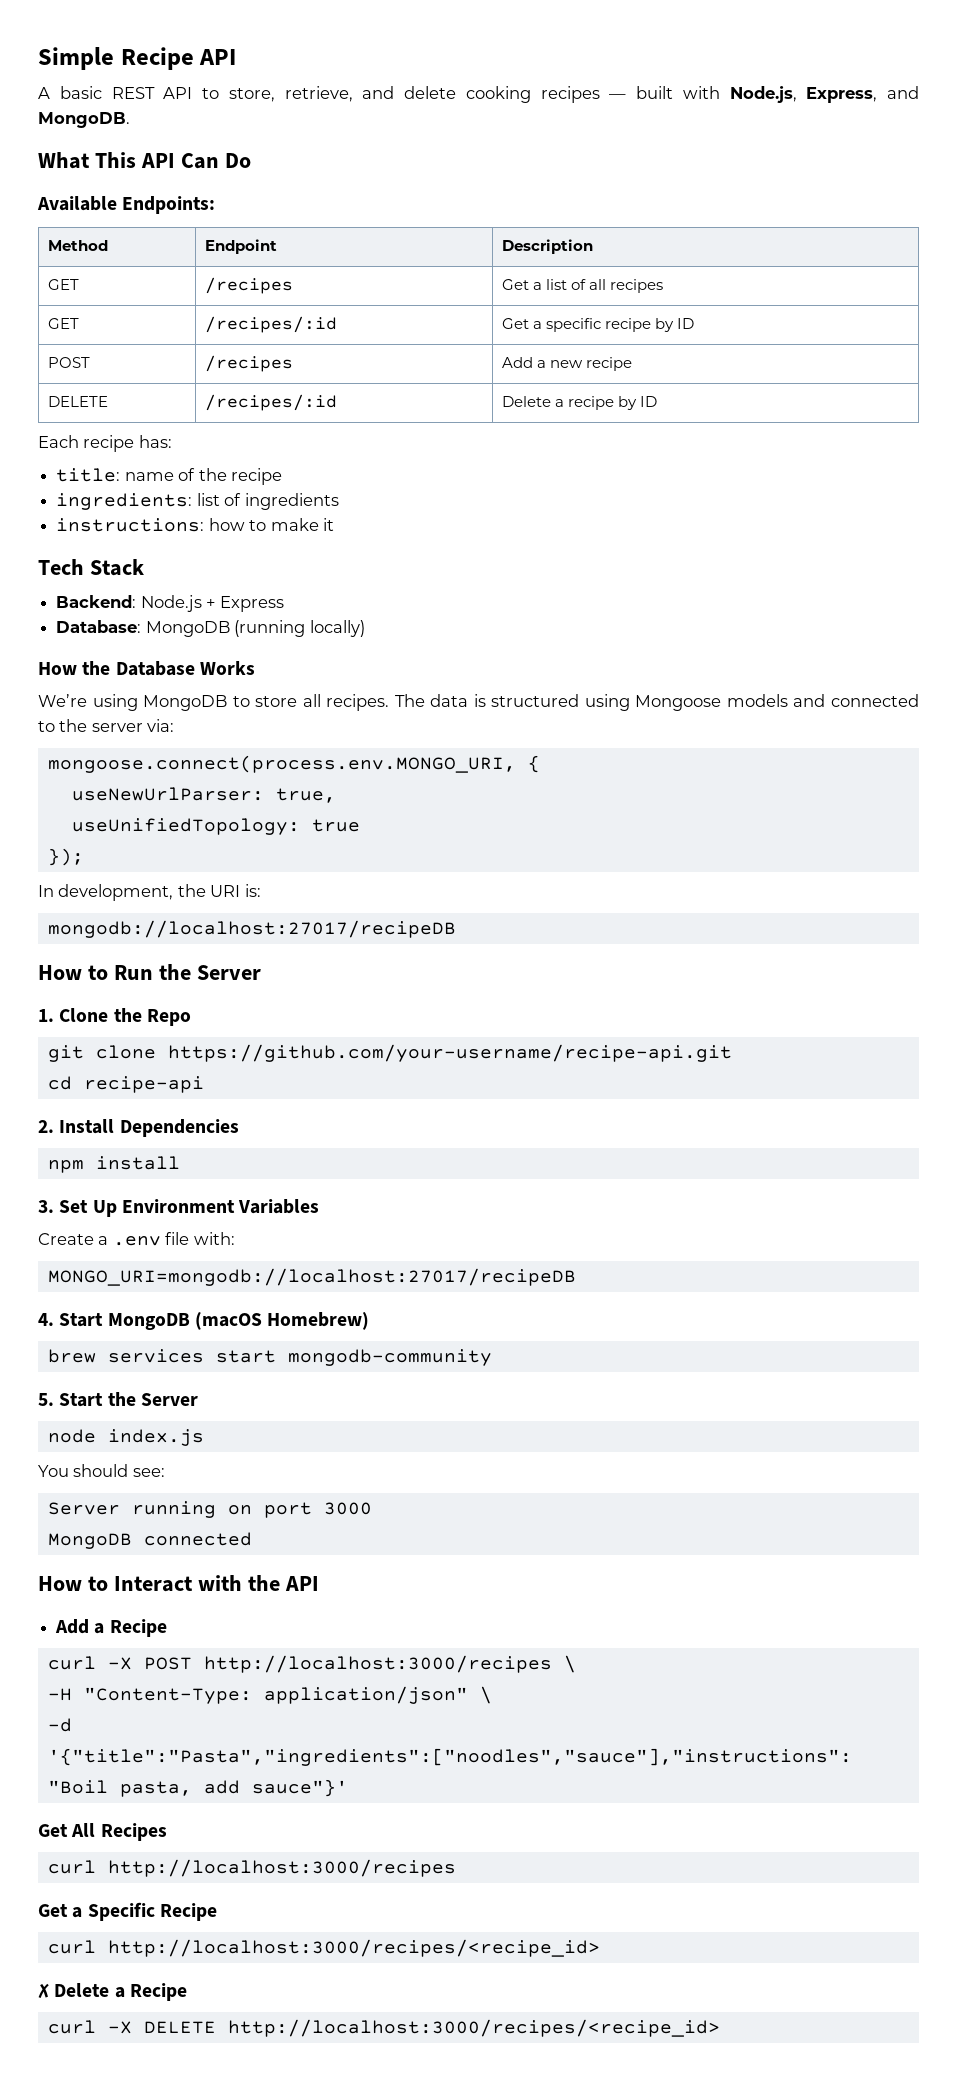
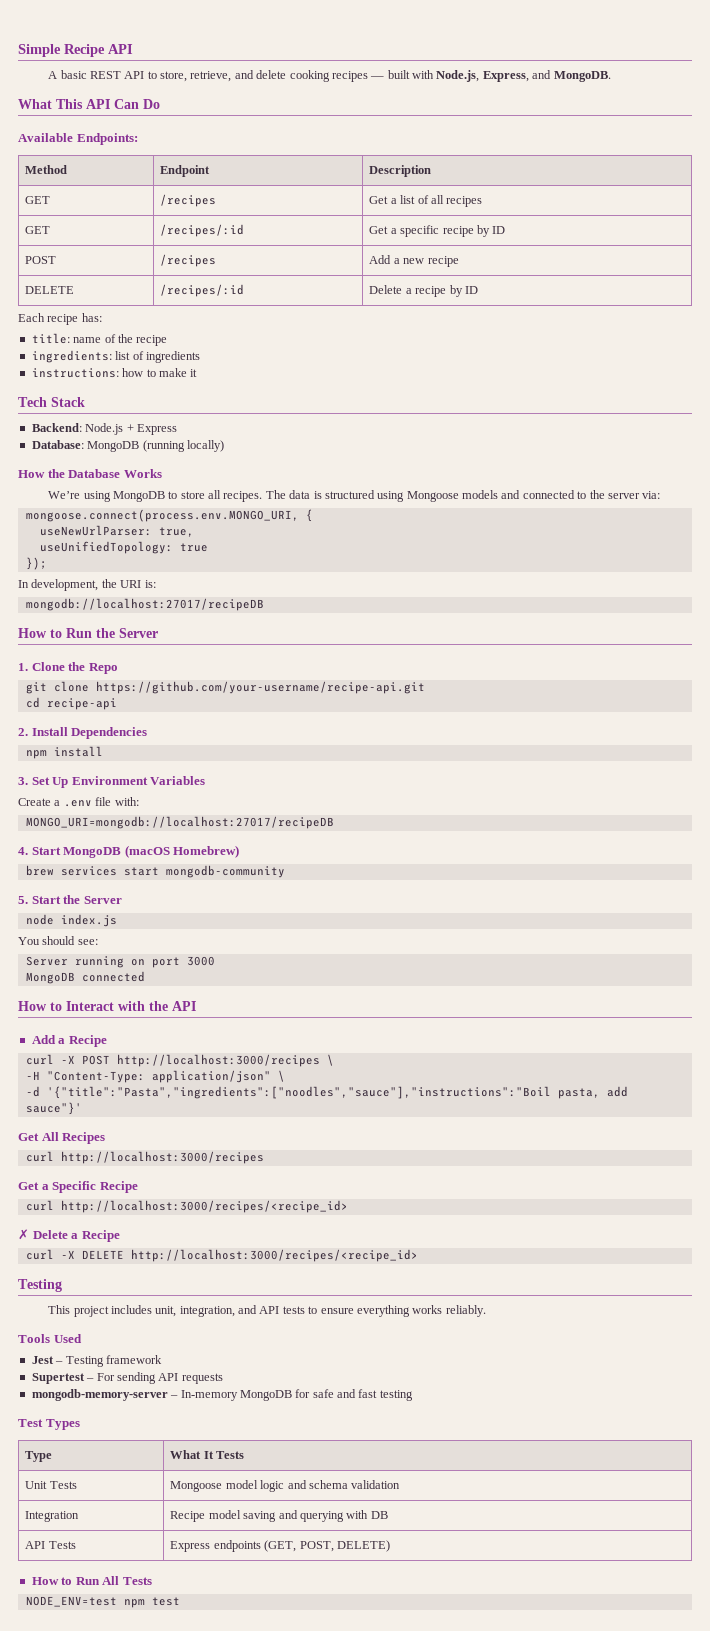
(720, 2028) none -> [18,1279,62,1292] [48,1305,486,1317] [18,1334,82,1343] [31,1355,162,1367] [31,1372,223,1384] [31,1389,413,1401] [18,1419,80,1430] [25,1451,53,1462] [170,1450,245,1459] [25,1481,77,1489] [170,1480,401,1492] [25,1511,80,1522] [170,1510,388,1522] [25,1541,76,1549] [170,1540,390,1552] [31,1576,152,1585] [25,1596,180,1608] // Testing // This project includes unit, integration, and API tests to ensure everything works reliably. // Tools Used // Jest – Testing framework // Supertest – For sending API requests // mongodb-memory-server – In-memory MongoDB for safe and fast testing // Test Types // Type | What It Tests // Unit Tests | Mongoose model logic and schema validation // Integration | Recipe model saving and querying with DB // API Tests | Express endpoints (GET, POST, DELETE) // How to Run All Tests // NODE_ENV=test npm test

